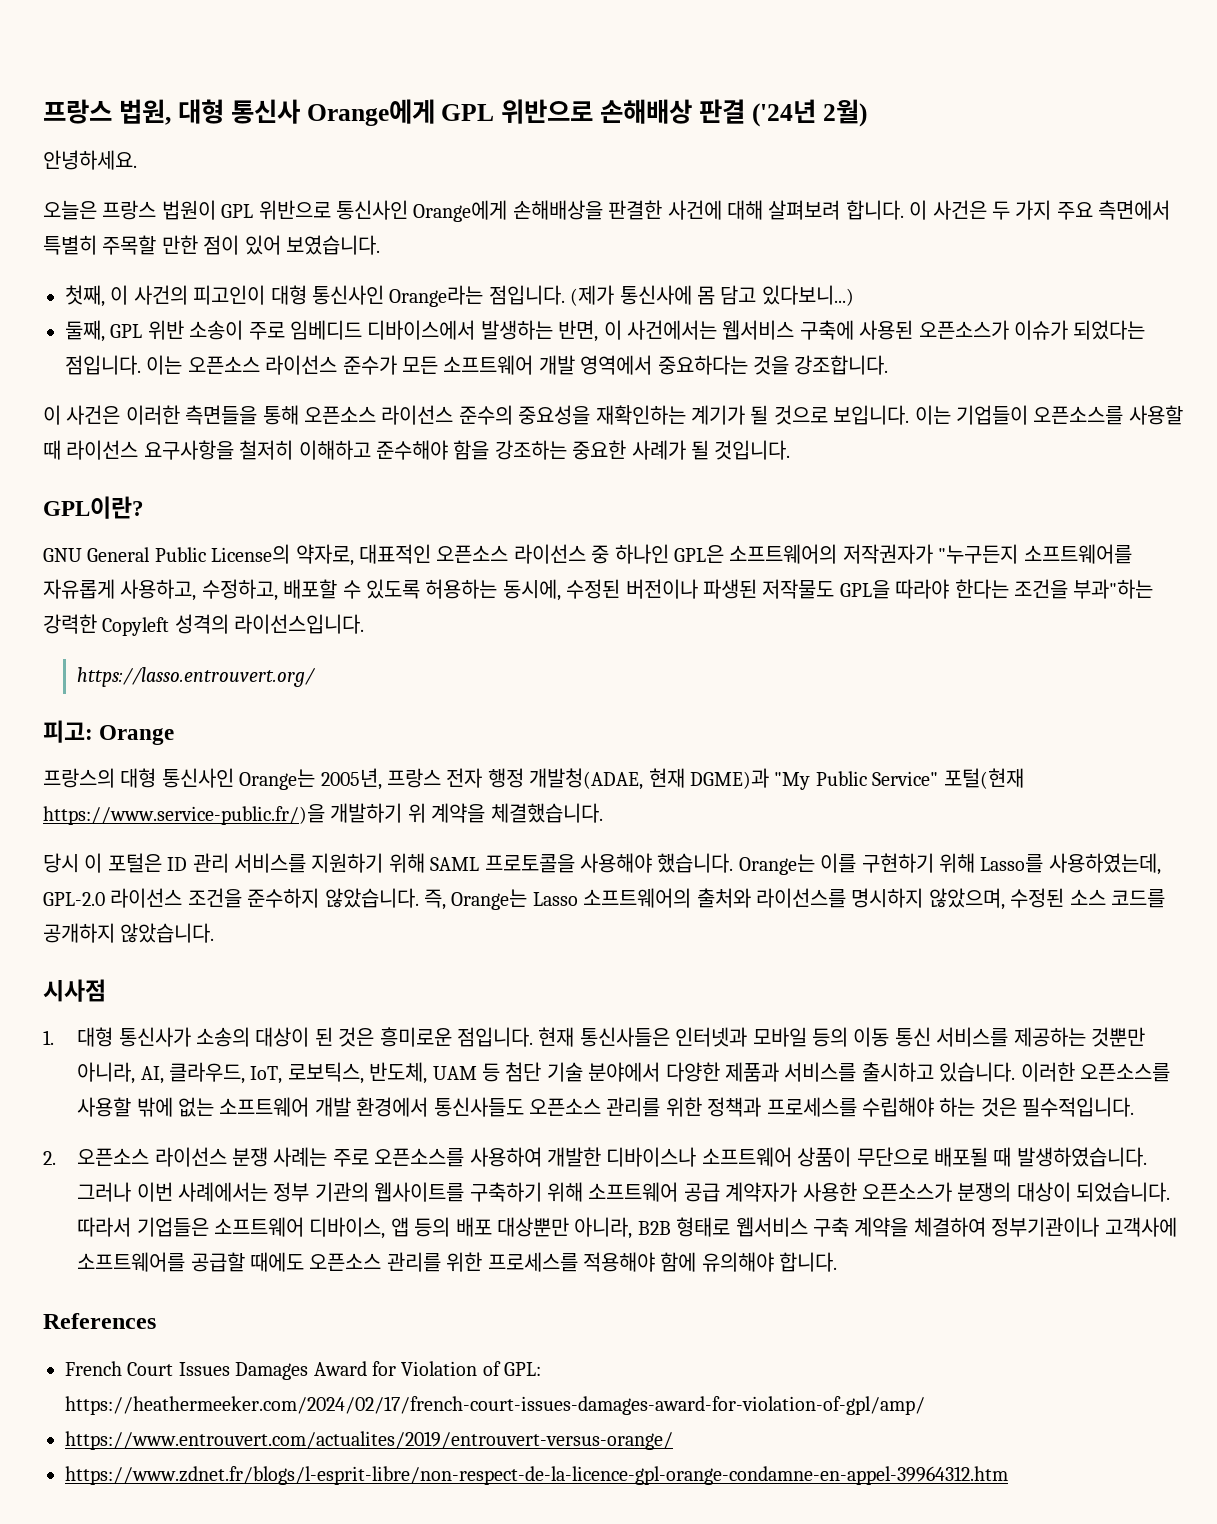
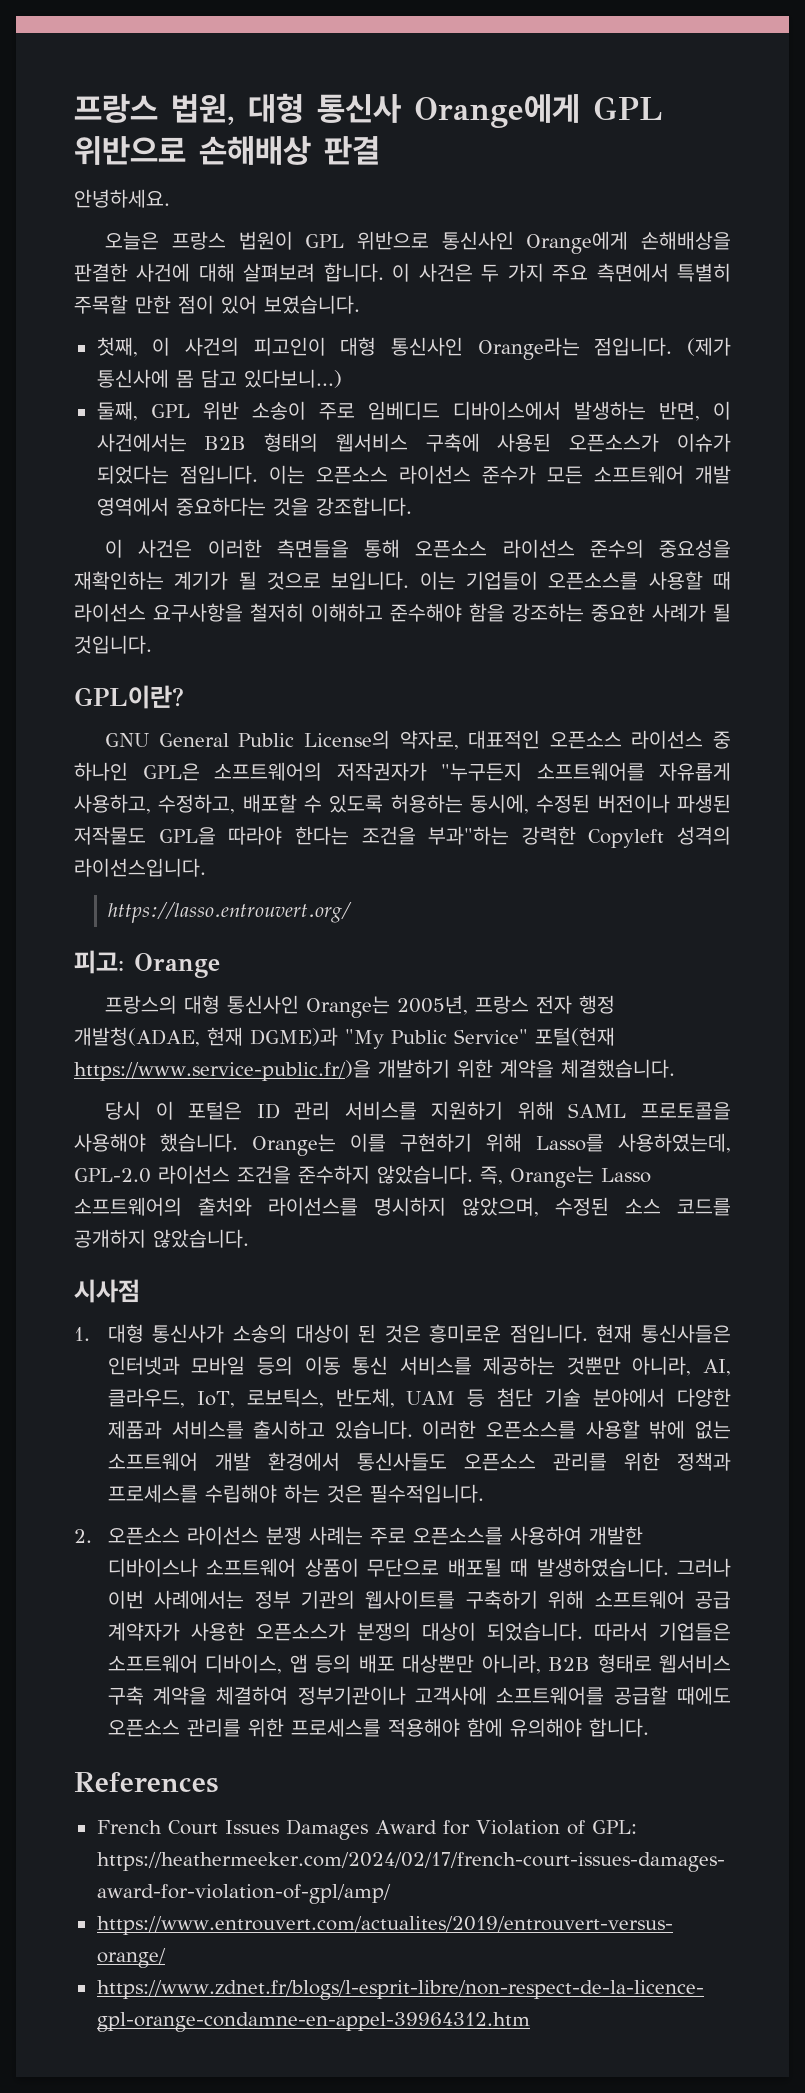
[751,99,867,127] ('24년 2월) -> (380, 150) none
(717, 330) none -> [204,433,319,452] B2B 형태의
[407,803,426,823] 위 -> [456,1059,493,1078] 위한

